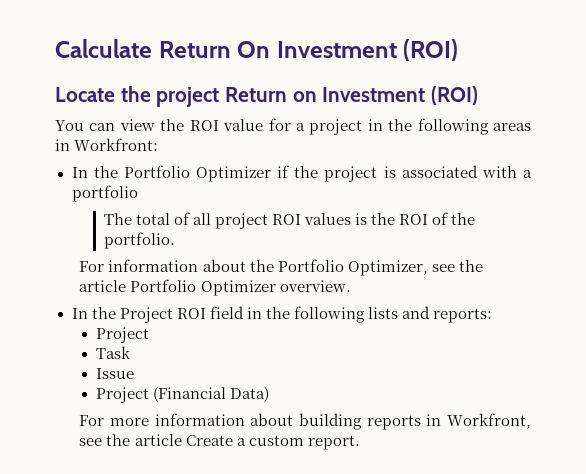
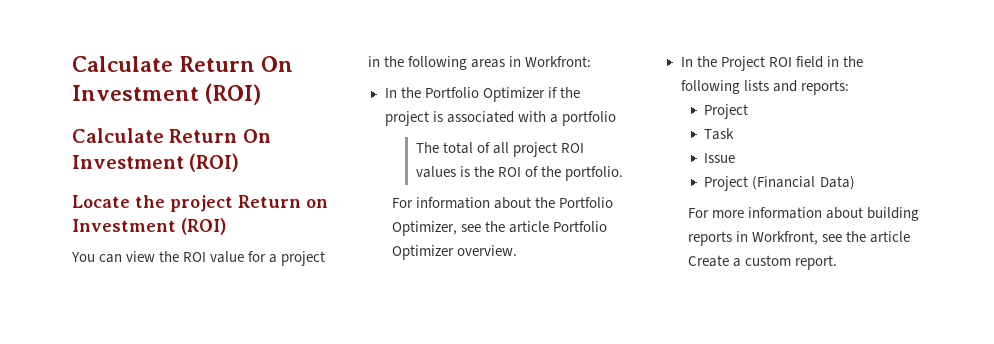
[55,39,459,61] Calculate Return On Investment (ROI) -> [72,56,294,72] [72,83,262,105] [72,128,271,143] [72,153,240,172] Calculate Return On Investment (ROI) // Calculate Return On Investment (ROI)

